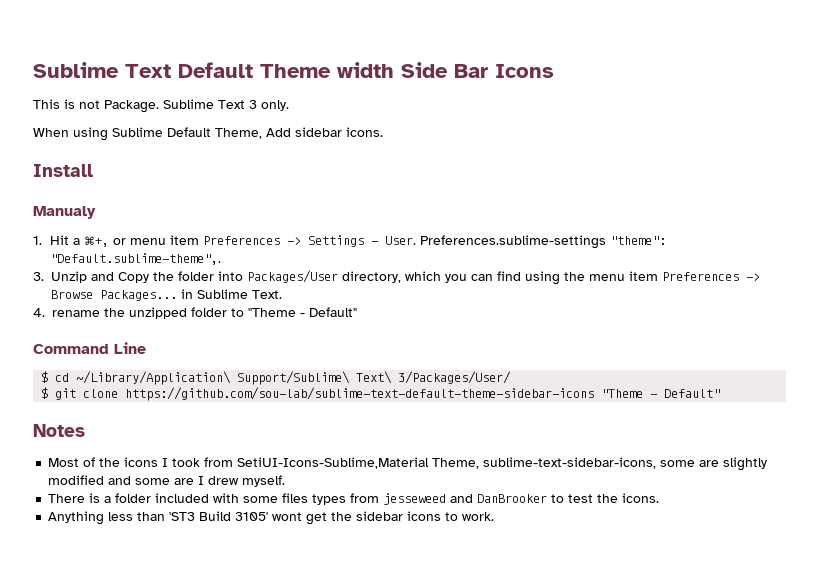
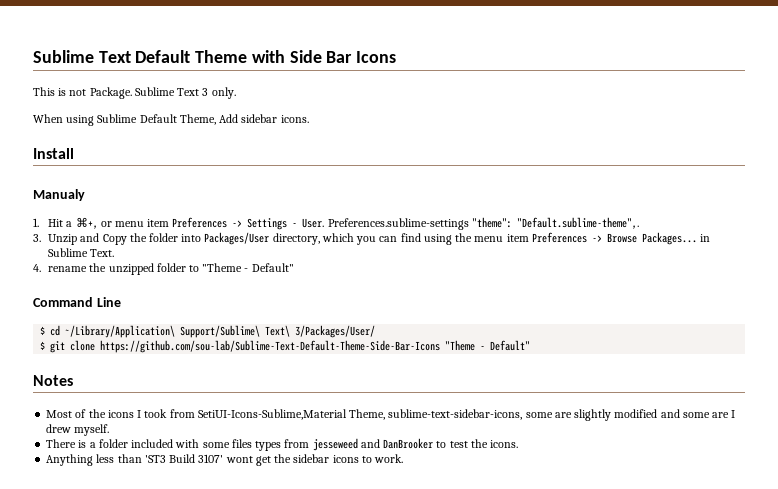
[337,62,394,78] width -> [251,50,285,63] with
[125,387,595,401] https://github.com/sou-lab/sublime-text-default-theme-sidebar-icons -> [100,340,441,353] https://github.com/sou-lab/Sublime-Text-Default-Theme-Side-Bar-Icons
[235,512,269,521] 3105' -> [198,454,224,463] 3107'

